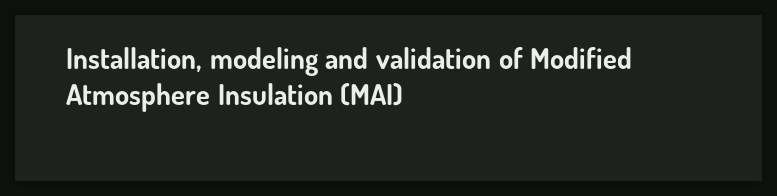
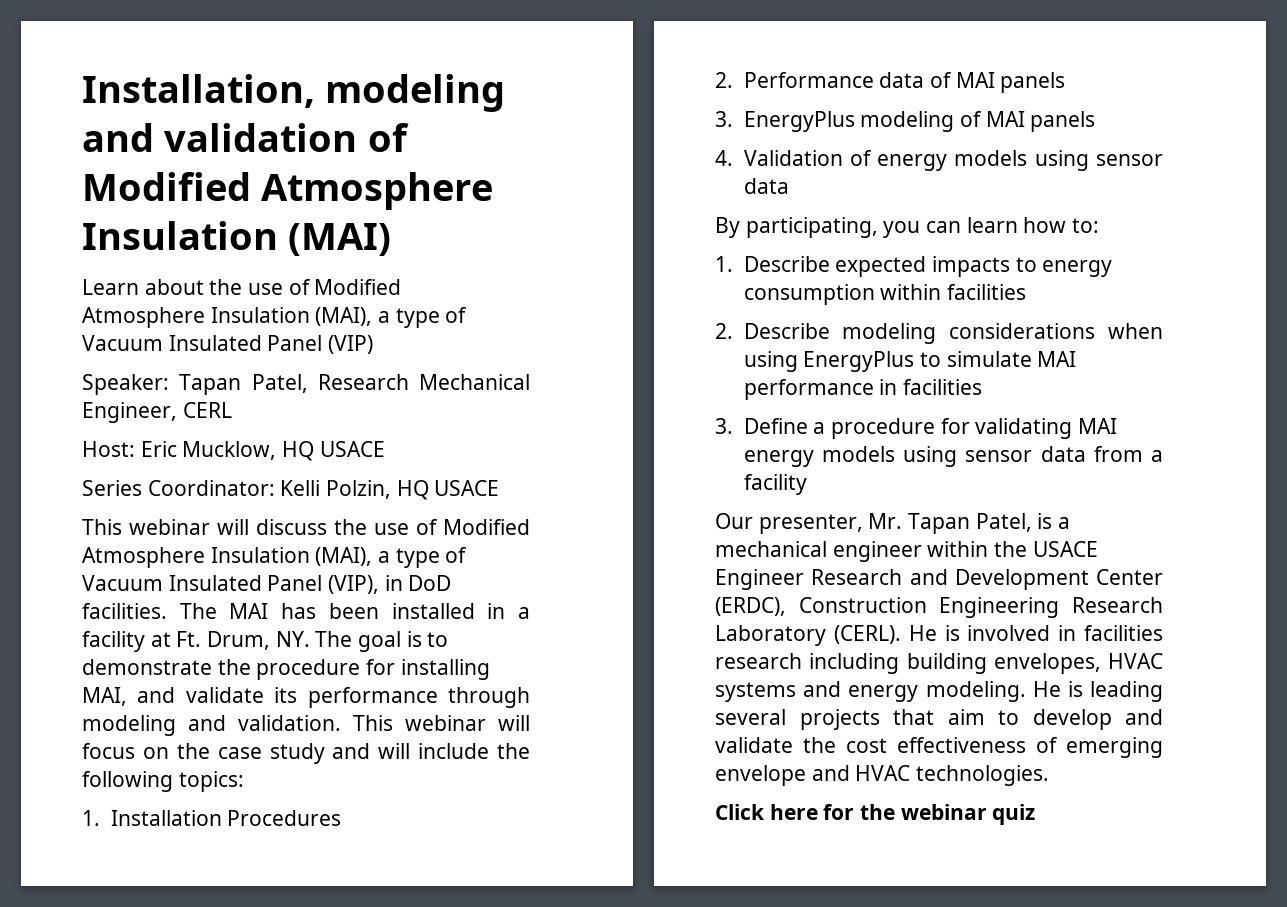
(404, 94) none -> [82,279,402,295] [82,307,468,328] [82,335,374,354] [82,374,530,395] [82,402,232,423] [82,441,385,461] [82,480,500,500] [82,519,530,535] [82,547,468,568] [82,575,452,594] [82,603,530,619] [82,631,449,652] [82,659,490,680] [82,687,530,708] [82,715,530,736] [82,743,530,764] [82,771,244,792] [82,810,342,826] [715,72,1066,93] [715,111,1096,132] [715,150,1163,171] [743,178,789,194] [715,217,1100,238] [715,256,1113,277] [743,284,1026,305] [715,323,1163,344] [743,351,1077,372] [743,379,982,400] [715,418,1117,439] [743,446,1163,467] [743,474,807,495] [715,513,1071,534] [715,541,1098,562] [715,569,1163,590] [715,597,1163,618] [715,625,1163,646] [715,653,1163,674] [715,681,1163,702] [715,709,1163,730] [715,737,1163,758] [715,765,1050,786] [715,804,1036,825] // Learn about the use of Modified Atmosphere Insulation (MAI), a type of Vacuum Insulated Panel (VIP) // Speaker: Tapan Patel, Research Mechanical Engineer, CERL // Host: Eric Mucklow, HQ USACE // Series Coordinator: Kelli Polzin, HQ USACE // This webinar will discuss the use of Modified Atmosphere Insulation (MAI), a type of Vacuum Insulated Panel (VIP), in DoD facilities. The MAI has been installed in a facility at Ft. Drum, NY. The goal is to demonstrate the procedure for installing MAI, and validate its performance through modeling and validation. This webinar will focus on the case study and will include the following topics: // 1. Installation Procedures // 2. Performance data of MAI panels // 3. EnergyPlus modeling of MAI panels // 4. Validation of energy models using sensor data // By participating, you can learn how to: // 1. Describe expected impacts to energy consumption within facilities // 2. Describe modeling considerations when using EnergyPlus to simulate MAI performance in facilities // 3. Define a procedure for validating MAI energy models using sensor data from a facility // Our presenter, Mr. Tapan Patel, is a mechanical engineer within the USACE Engineer Research and Development Center (ERDC), Construction Engineering Research Laboratory (CERL). He is involved in facilities research including building envelopes, HVAC systems and energy modeling. He is leading several projects that aim to develop and validate the cost effectiveness of emerging envelope and HVAC technologies. // Click here for the webinar quiz

